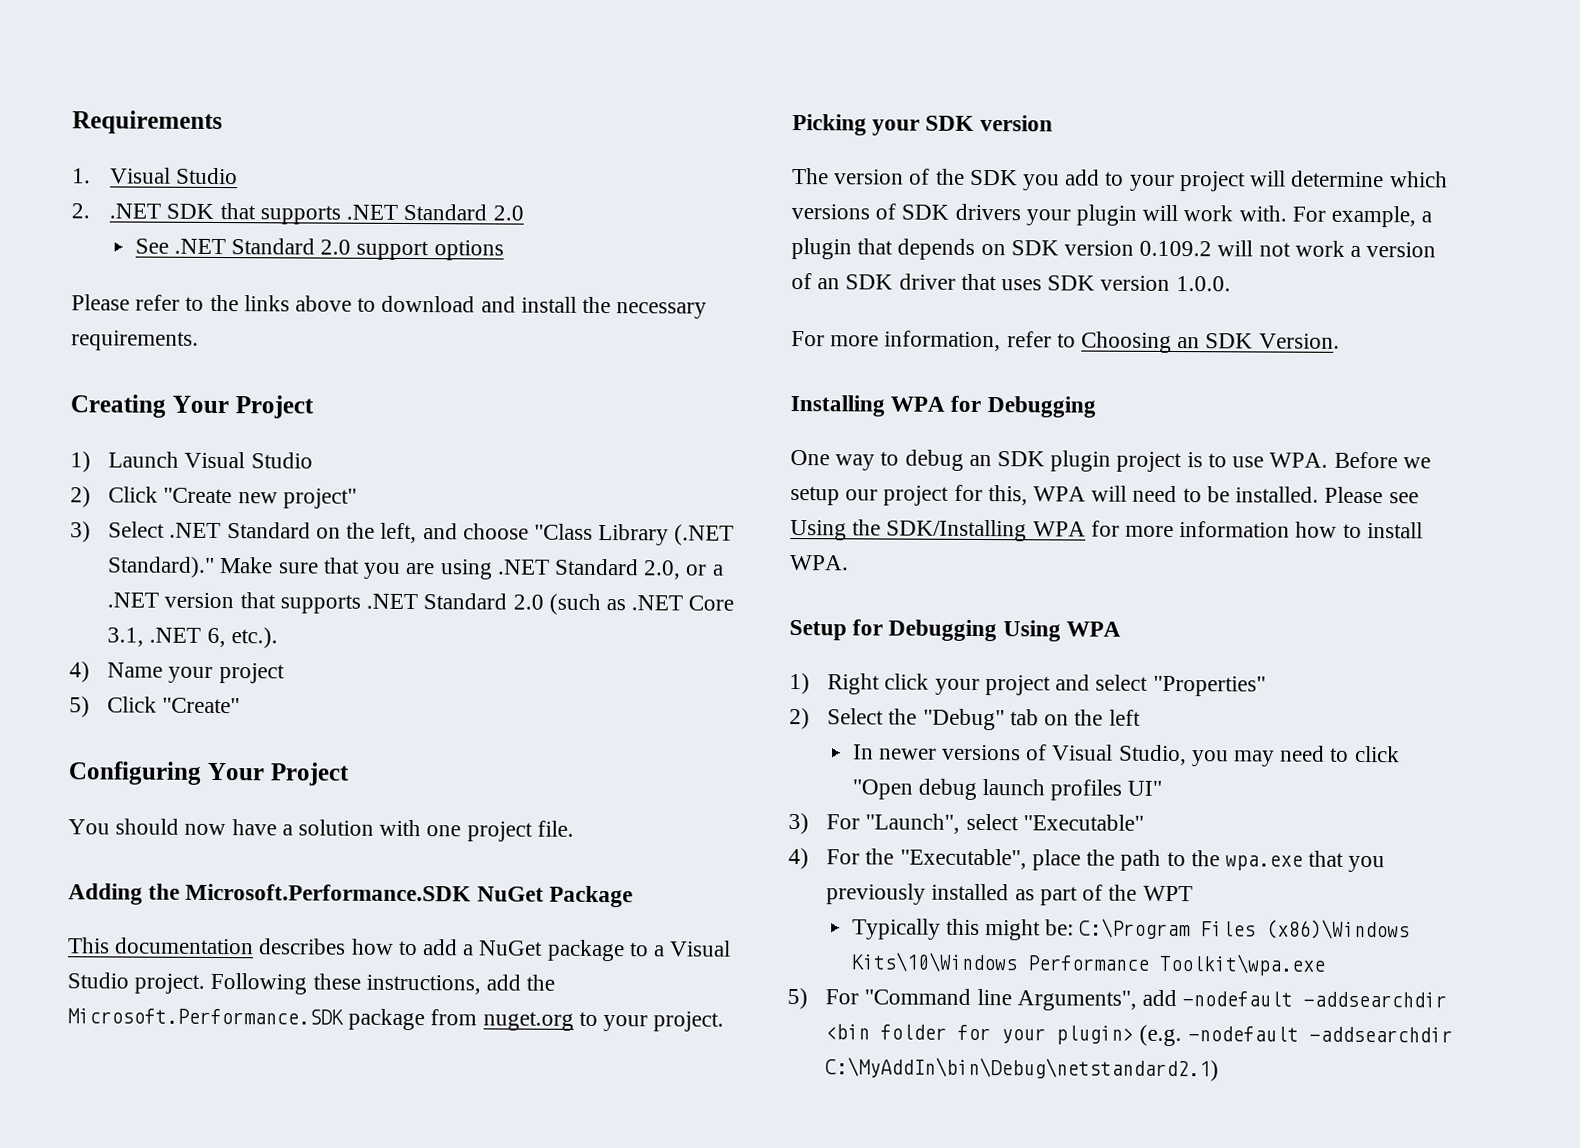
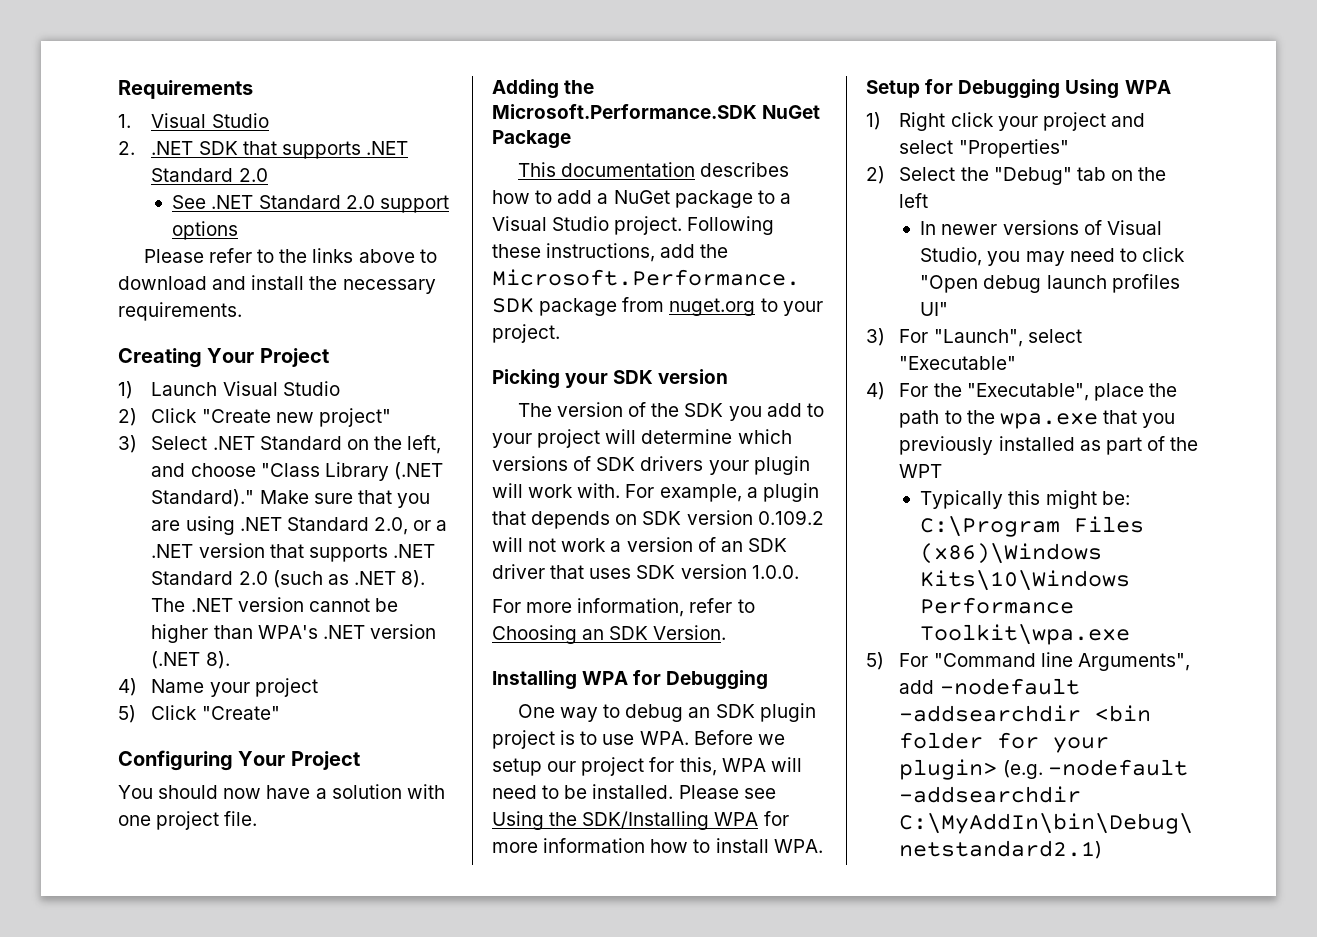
[688,595,735,611] [107,627,278,649] Core 3.1, .NET 6, etc.). -> [401,570,426,588] [151,597,398,612] [151,624,436,643] [151,651,230,669] 8). The .NET version cannot be higher than WPA's .NET version (.NET 8).

